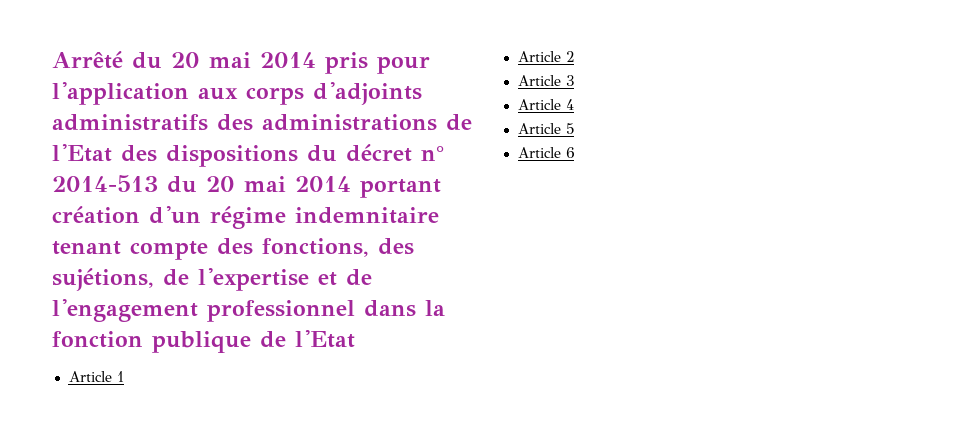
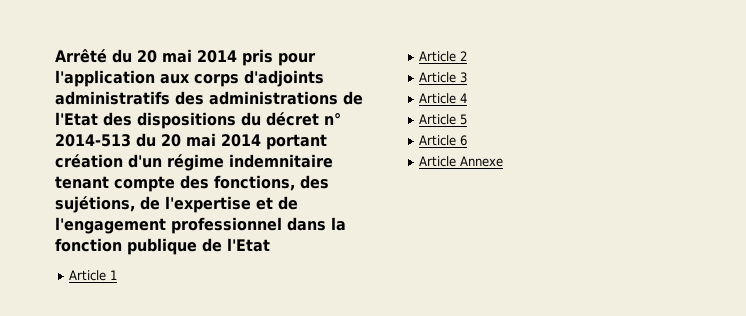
(575, 152) none -> [418,156,503,167] // Article Annexe

